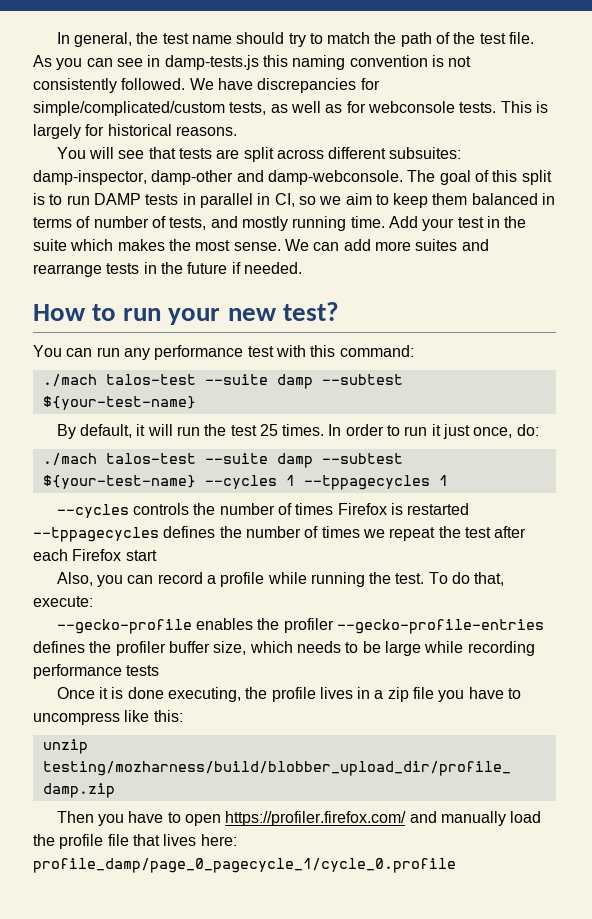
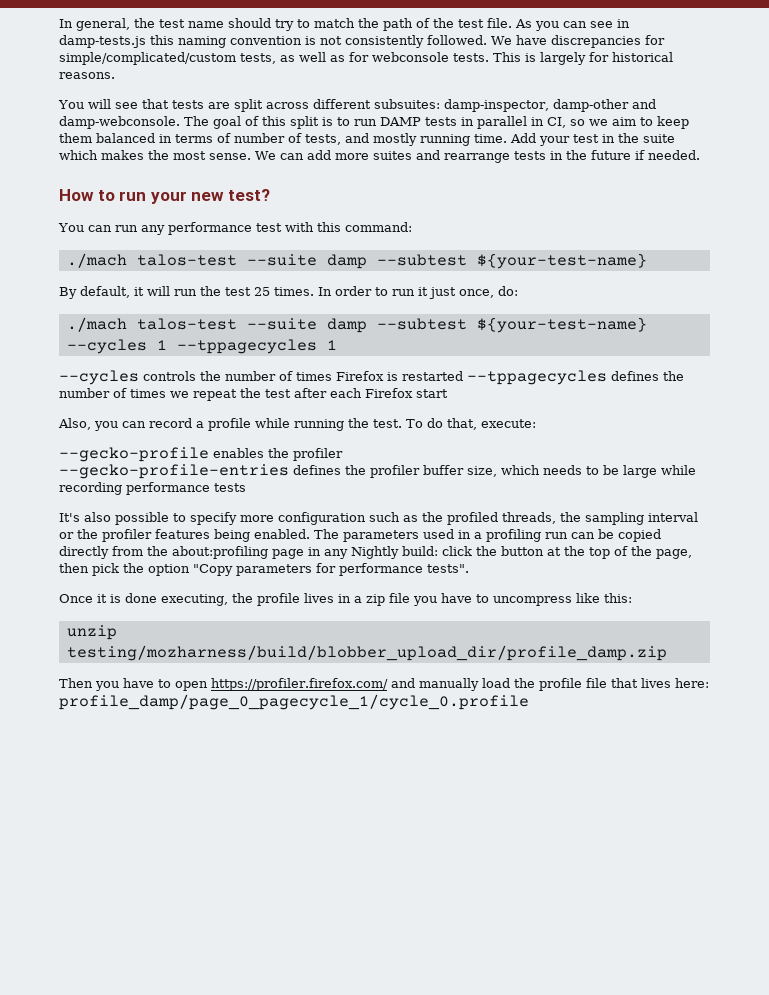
(334, 625) none -> (343, 454) //
(160, 670) none -> [59,512,698,525] [59,529,661,542] [59,546,692,559] [59,563,469,576] // It's also possible to specify more configuration such as the profiled threads, the sampling interval or the profiler features being enabled. The parameters used in a profiling run can be copied directly from the about:profiling page in any Nightly build: click the button at the top of the page, then pick the option "Copy parameters for performance tests".

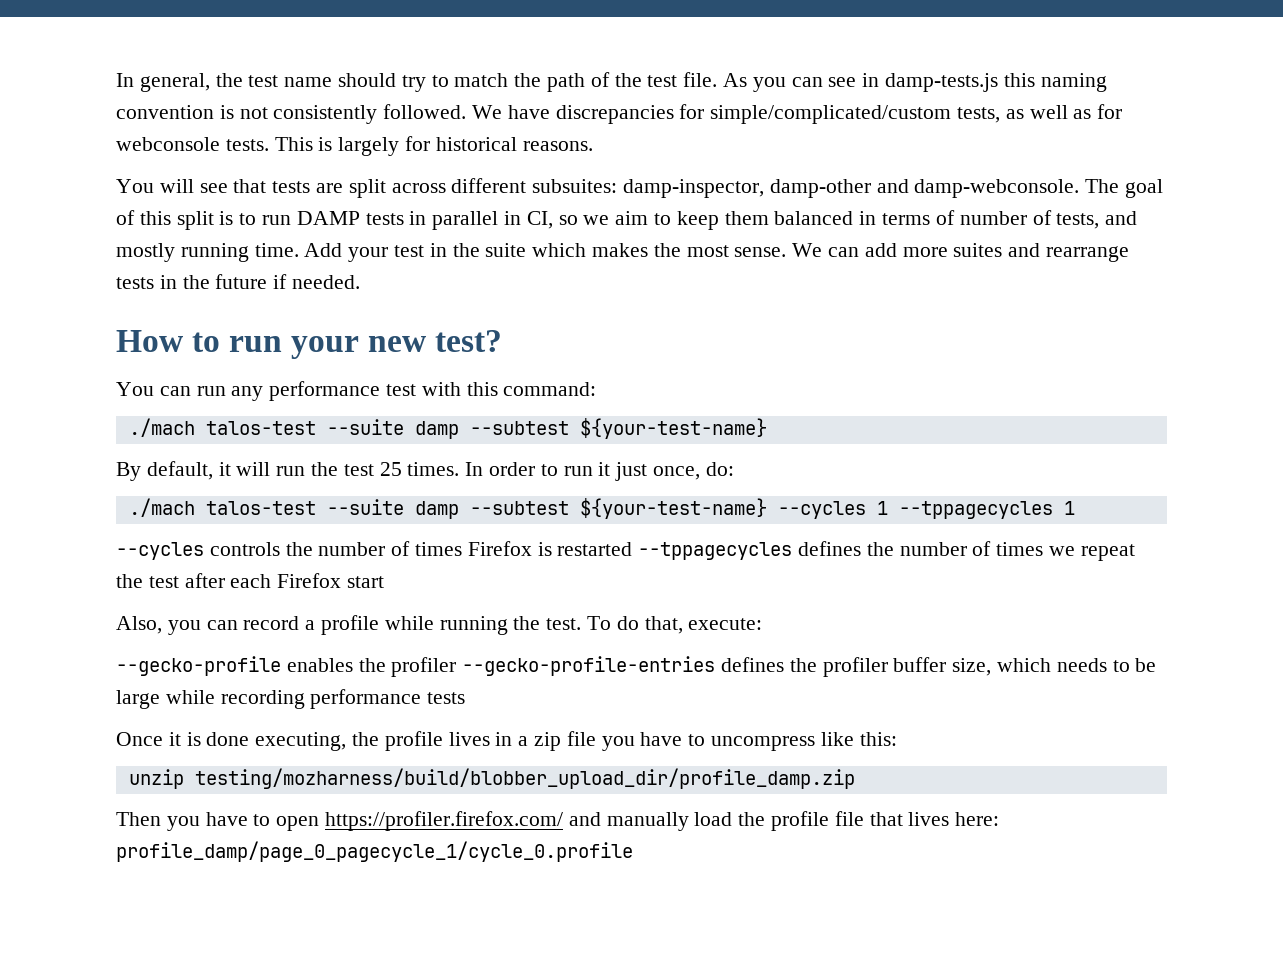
(343, 454) // -> (457, 667) none
[59,512,698,525] [59,529,661,542] [59,546,692,559] [59,563,469,576] // It's also possible to specify more configuration such as the profiled threads, the sampling interval or the profiler features being enabled. The parameters used in a profiling run can be copied directly from the about:profiling page in any Nightly build: click the button at the top of the page, then pick the option "Copy parameters for performance tests". -> (466, 698) none

